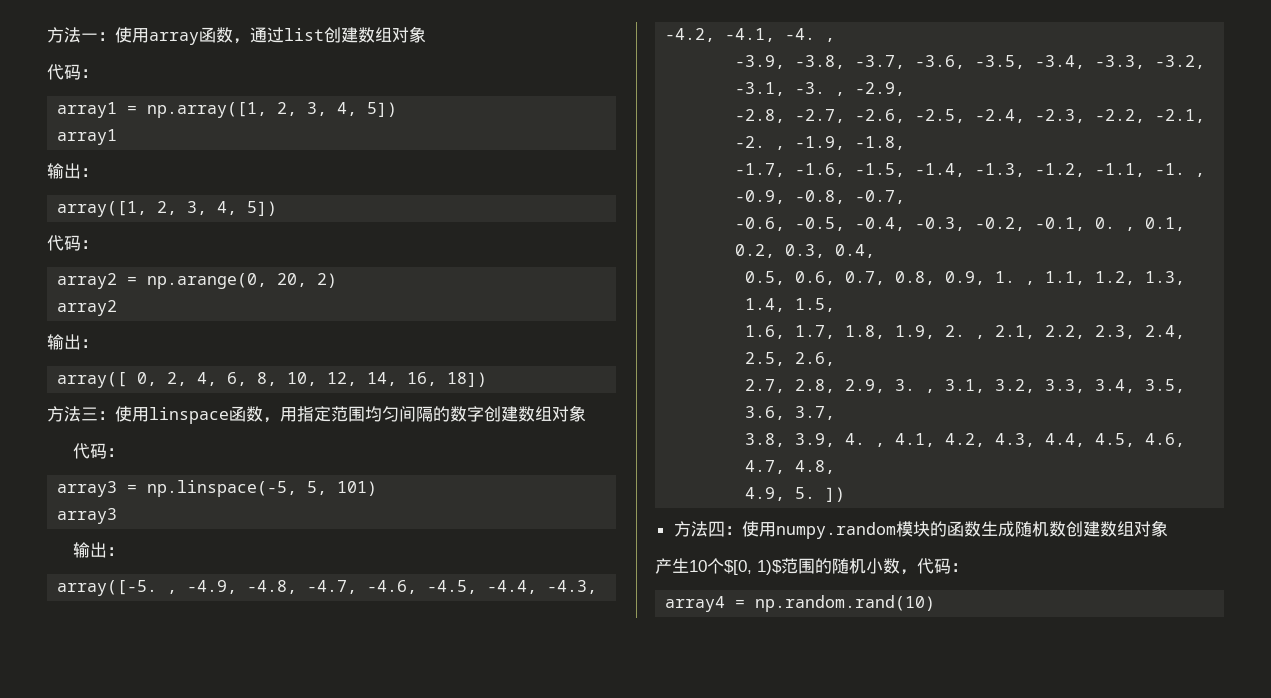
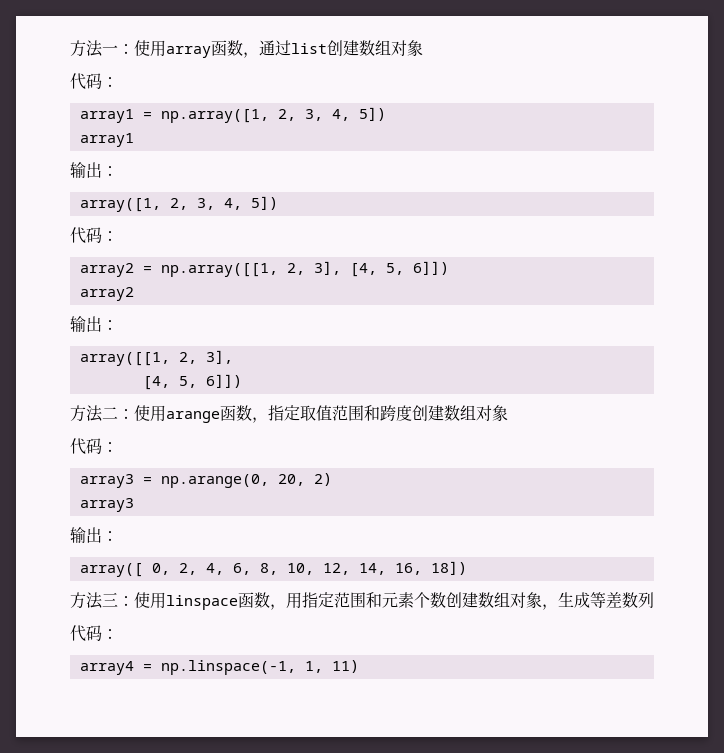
(138, 280) none -> [160,261,449,277] [79,287,134,301] [70,316,118,332] [79,350,233,366] [142,374,242,390] [70,405,508,423] [70,438,118,455] [79,474,152,488] np.array([[1, 2, 3], [4, 5, 6]]) // array2 // 输出： // array([[1, 2, 3], // [4, 5, 6]]) // 方法二：使用arange函数，指定取值范围和跨度创建数组对象 // 代码： // array3 =
[57,300,118,316] array2 -> [79,498,134,512] array3
[365,405,586,422] [72,443,124,459] [57,480,378,497] [57,508,118,524] [72,542,124,558] [57,580,598,596] [665,28,836,42] [735,55,1206,69] [735,82,906,96] [735,109,1206,123] [735,136,906,150] [735,163,1206,177] [735,190,906,204] [735,217,1186,231] [735,244,876,258] [745,271,1186,285] [745,298,836,312] [745,325,1186,339] [745,352,836,366] [745,379,1186,393] [745,406,836,420] [745,433,1186,447] [745,460,836,474] [745,487,846,502] [673,520,1168,539] [655,558,917,575] 均匀间隔的数字创建数组对象 // 代码： // array3 = np.linspace(-5, 5, 101) // array3 // 输出： // array([-5. , -4.9, -4.8, -4.7, -4.6, -4.5, -4.4, -4.3, -4.2, -4.1, -4. , // -3.9, -3.8, -3.7, -3.6, -3.5, -3.4, -3.3, -3.2, -3.1, -3. , -2.9, // -2.8, -2.7, -2.6, -2.5, -2.4, -2.3, -2.2, -2.1, -2. , -1.9, -1.8, // -1.7, -1.6, -1.5, -1.4, -1.3, -1.2, -1.1, -1. , -0.9, -0.8, -0.7, // -0.6, -0.5, -0.4, -0.3, -0.2, -0.1, 0. , 0.1, 0.2, 0.3, 0.4, // 0.5, 0.6, 0.7, 0.8, 0.9, 1. , 1.1, 1.2, 1.3, 1.4, 1.5, // 1.6, 1.7, 1.8, 1.9, 2. , 2.1, 2.2, 2.3, 2.4, 2.5, 2.6, // 2.7, 2.8, 2.9, 3. , 3.1, 3.2, 3.3, 3.4, 3.5, 3.6, 3.7, // 3.8, 3.9, 4. , 4.1, 4.2, 4.3, 4.4, 4.5, 4.6, 4.7, 4.8, // 4.9, 5. ]) // 方法四：使用numpy.random模块的函数生成随机数创建数组对象 // 产生10个$[0, 1)$范围的随机小数， -> [366,592,654,610] 和元素个数创建数组对象，生成等差数列 //
[755,595,936,612] np.random.rand(10) -> [160,660,359,675] np.linspace(-1, 1, 11)

